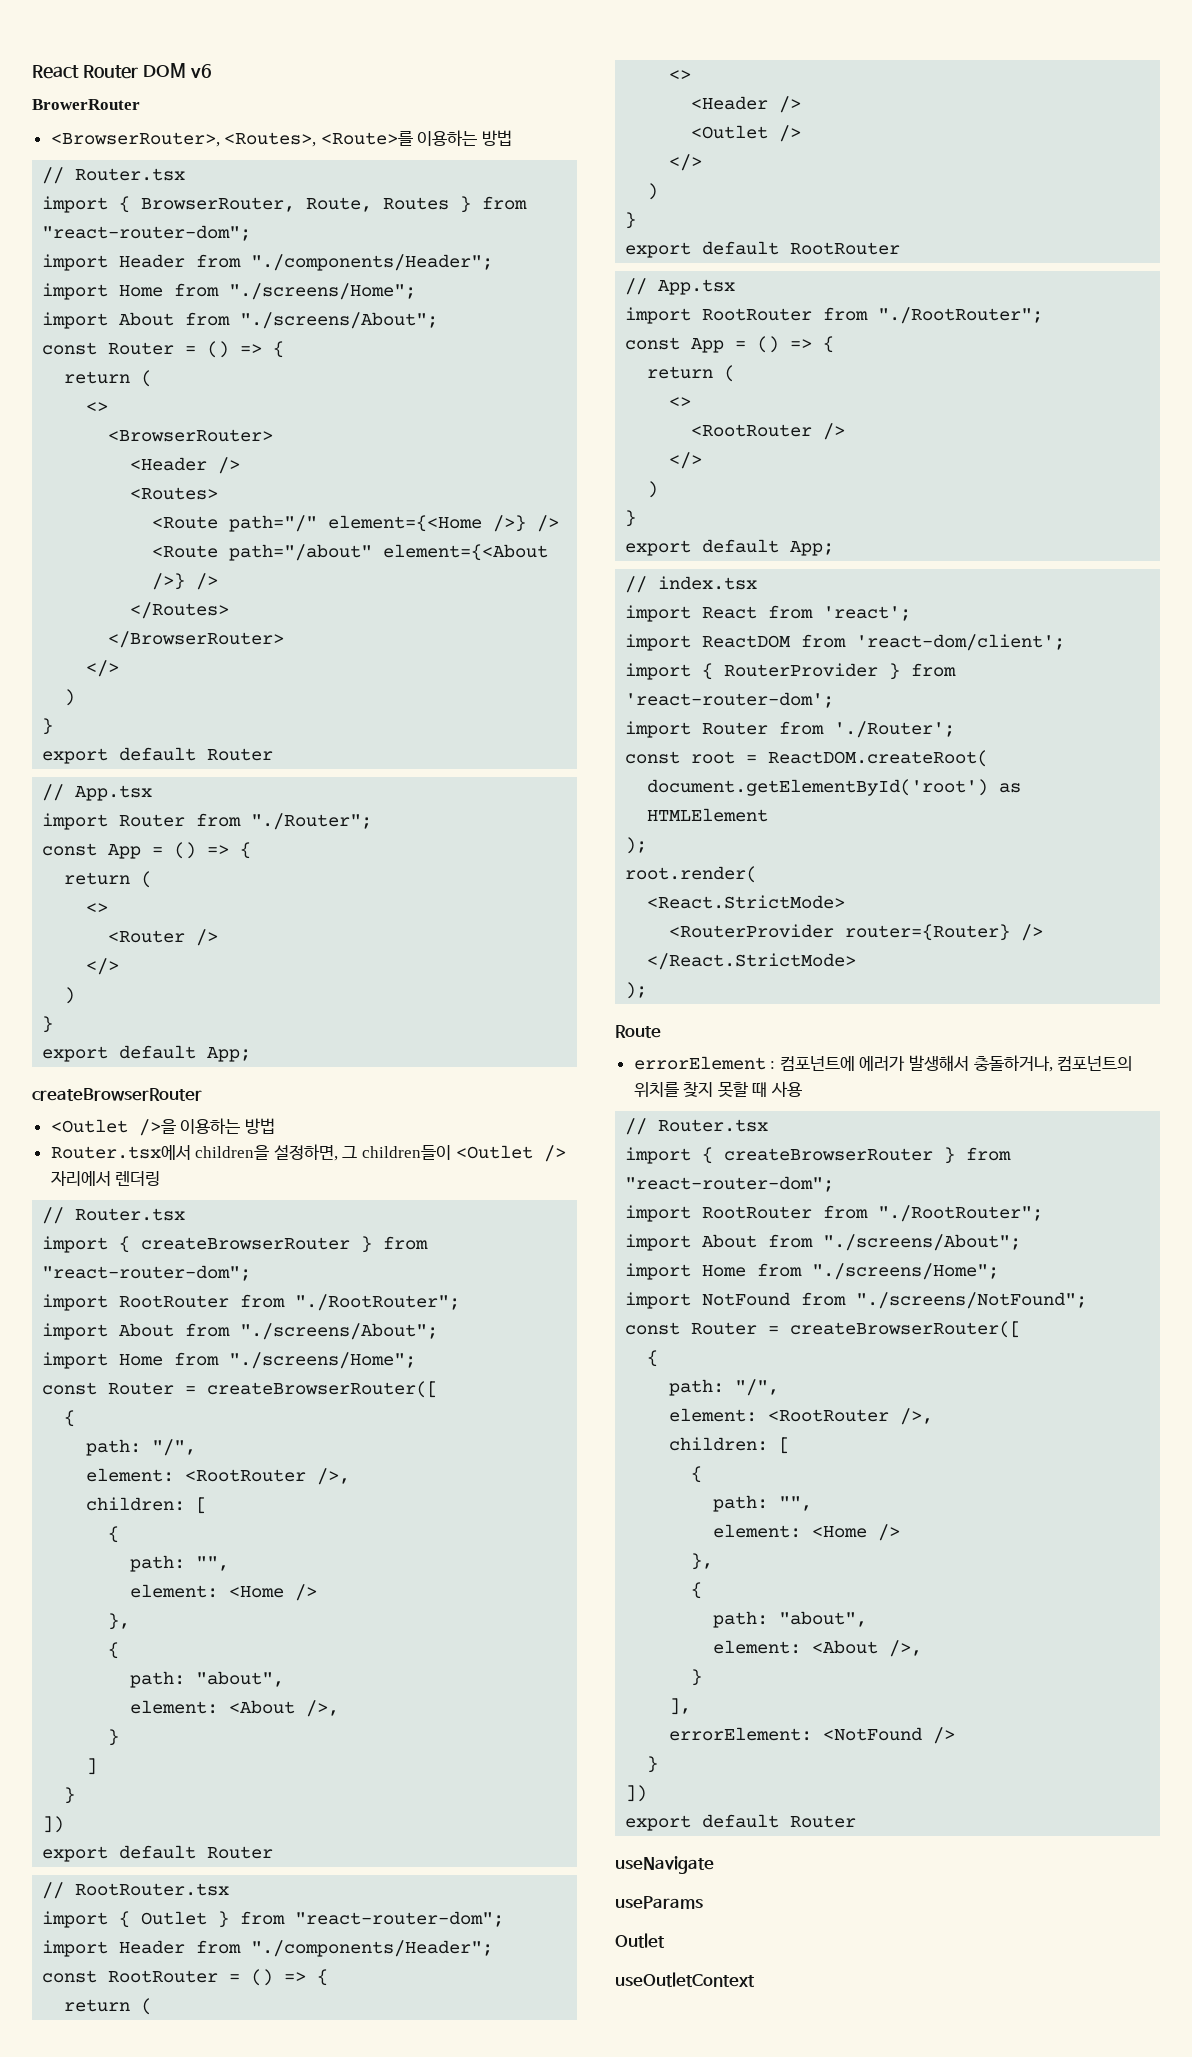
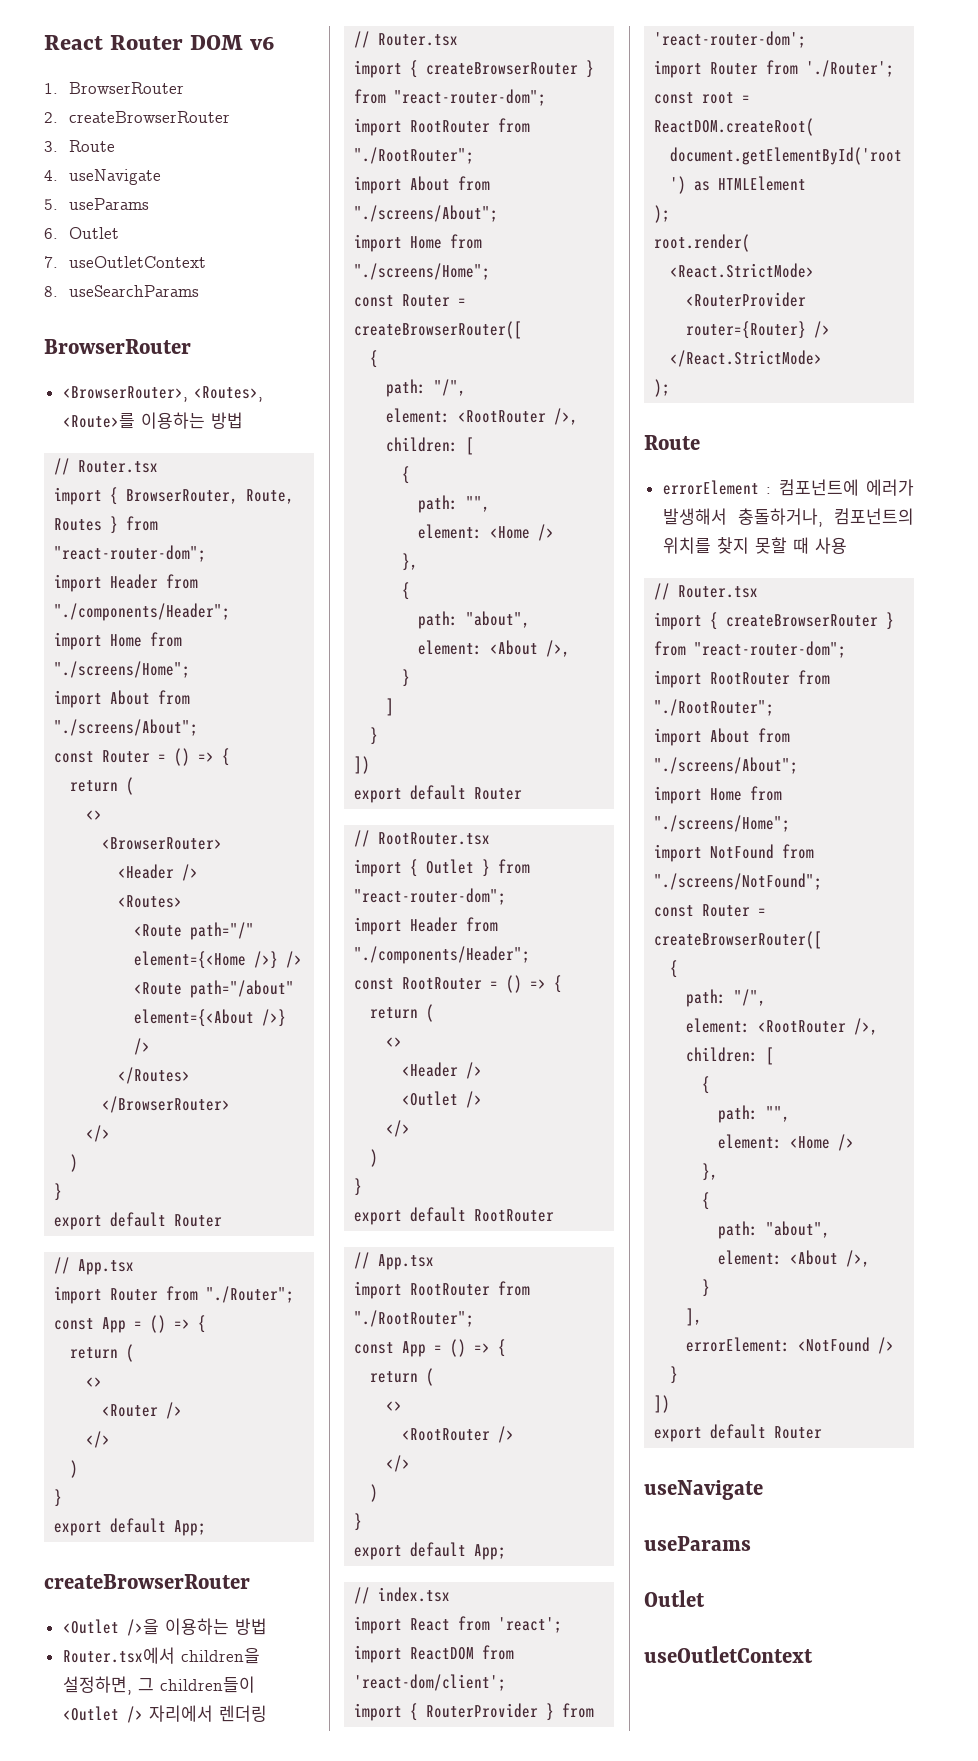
[32,99,140,110] BrowerRouter -> [44,82,185,94] [44,111,231,123] [44,140,116,152] [44,169,162,185] [44,198,150,210] [44,227,120,239] [44,256,207,268] [44,285,200,297] [44,339,191,354] 1. BrowserRouter // 2. createBrowserRouter // 3. Route // 4. useNavigate // 5. useParams // 6. Outlet // 7. useOutletContext // 8. useSearchParams // BrowserRouter

